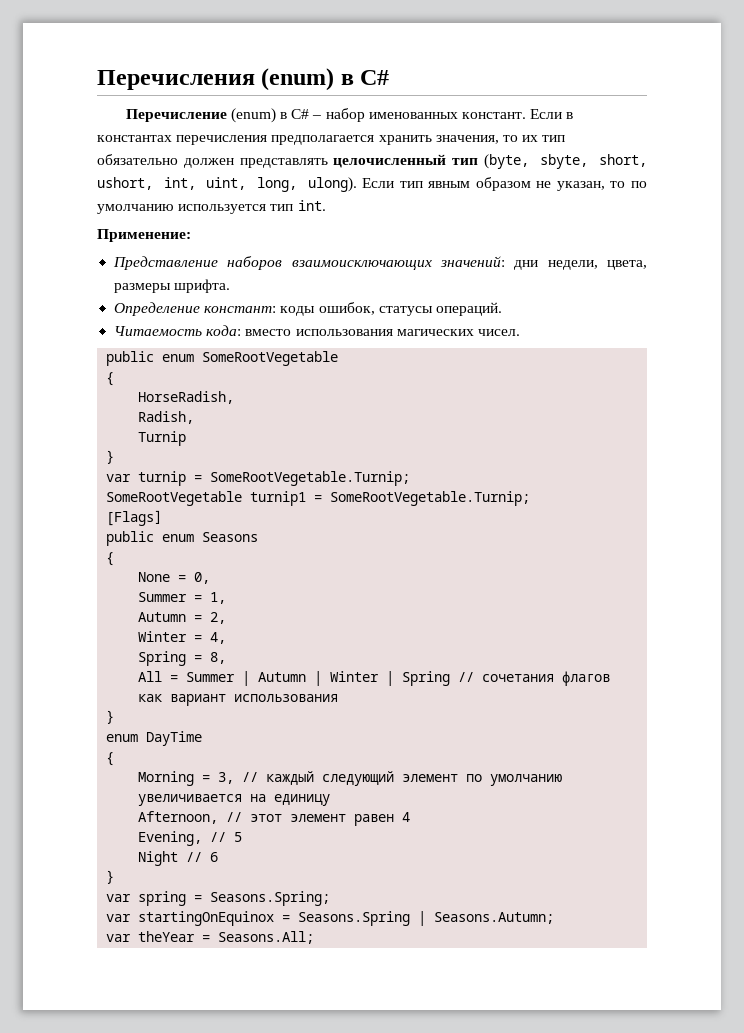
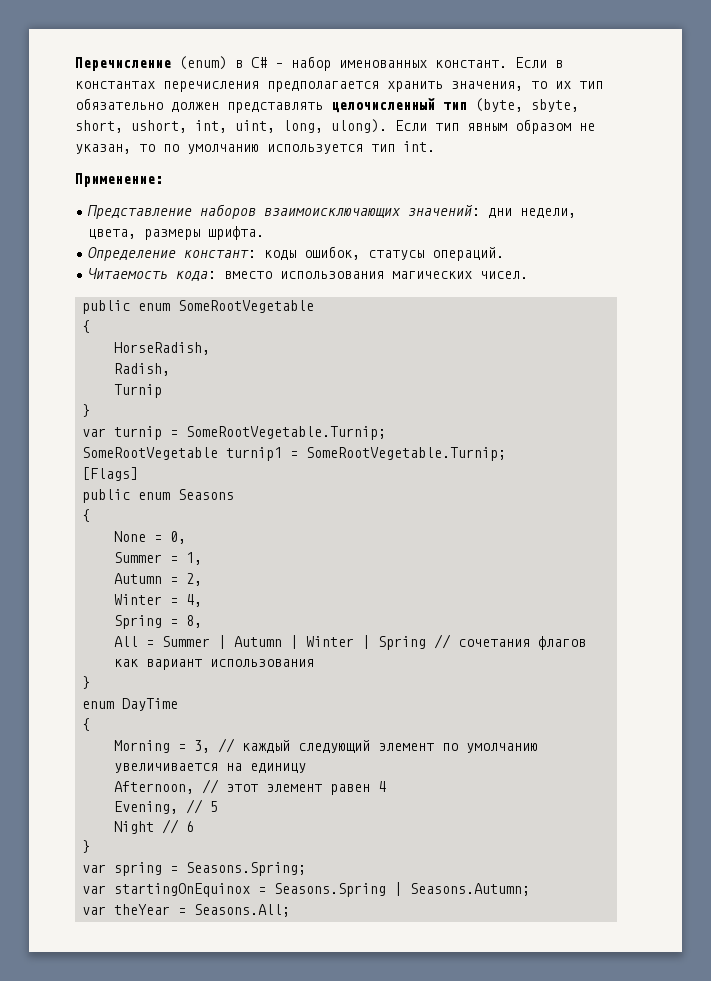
[97,68,390,91] Перечисления (enum) в C# // -> (75, 64) none

